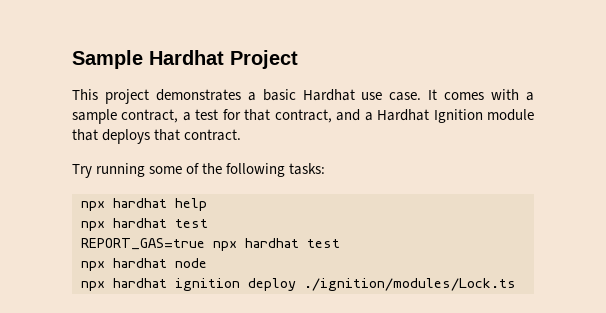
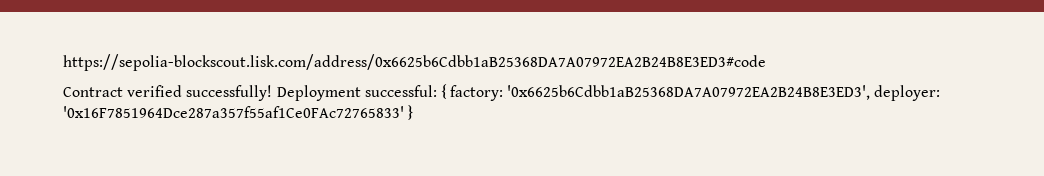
[72,50,298,69] [72,89,535,104] [72,109,534,124] [72,129,242,144] [72,163,326,178] [81,198,207,211] [81,218,208,231] [81,238,340,251] [81,258,207,271] [81,278,516,291] Sample Hardhat Project // This project demonstrates a basic Hardhat use case. It comes with a sample contract, a test for that contract, and a Hardhat Ignition module that deploys that contract. // Try running some of the following tasks: // npx hardhat help // npx hardhat test // REPORT_GAS=true npx hardhat test // npx hardhat node // npx hardhat ignition deploy ./ignition/modules/Lock.ts -> [63,54,766,71] [63,84,941,101] [63,105,414,120] https://sepolia-blockscout.lisk.com/address/0x6625b6Cdbb1aB25368DA7A07972EA2B24B8E3ED3#code // Contract verified successfully! Deployment successful: { factory: '0x6625b6Cdbb1aB25368DA7A07972EA2B24B8E3ED3', deployer: '0x16F7851964Dce287a357f55af1Ce0FAc72765833' }

